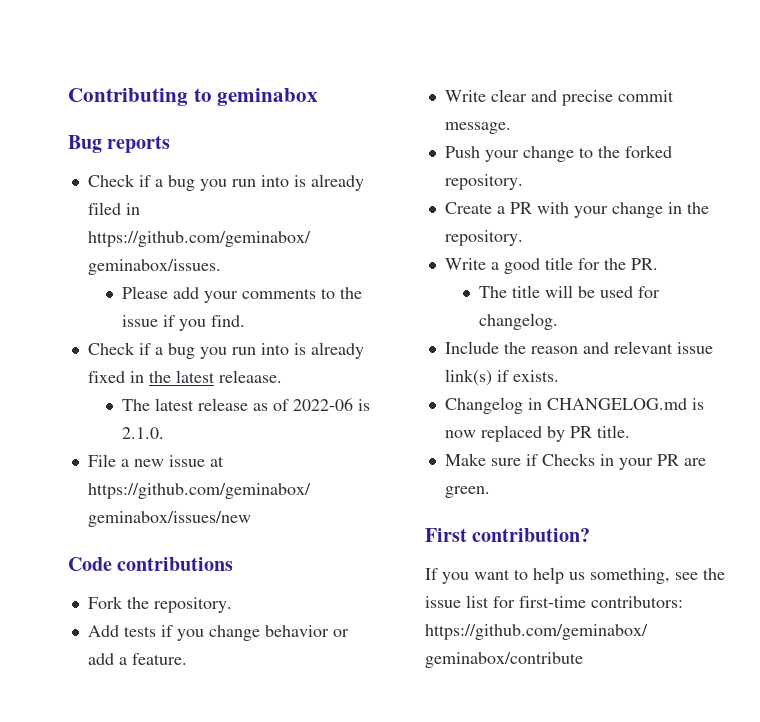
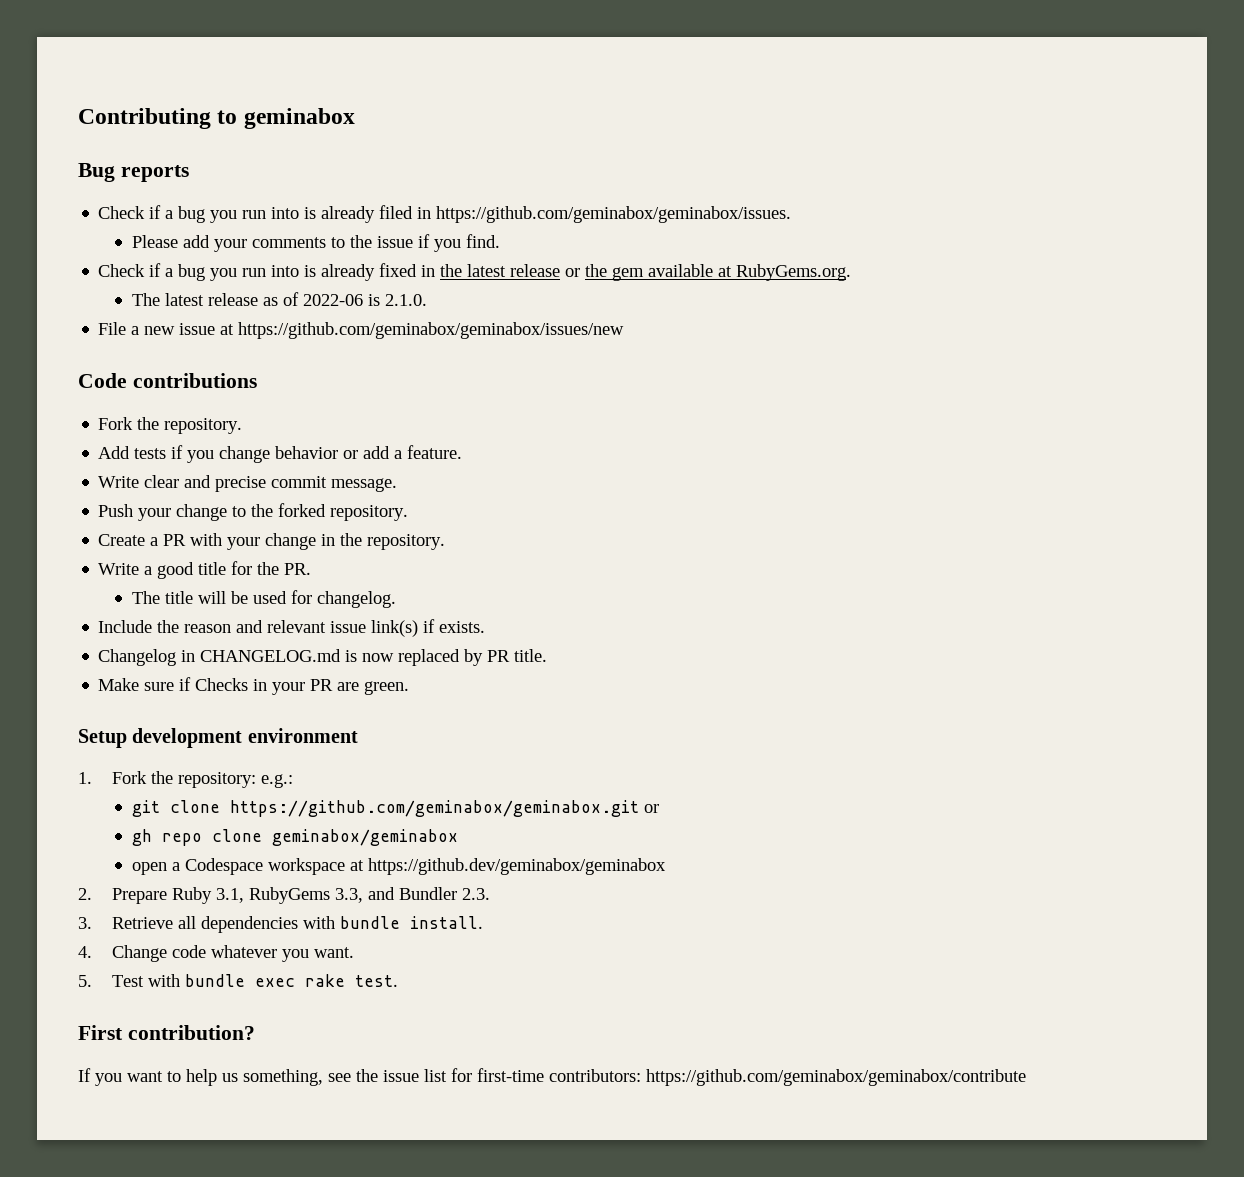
[218,370,282,383] releaase. -> [510,264,852,281] release or the gem available at RubyGems.org.
(490, 492) none -> [78,728,358,748] [78,771,293,788] [131,800,659,817] [131,829,458,846] [131,858,666,875] [78,887,490,904] [78,916,483,933] [78,945,354,962] [78,974,398,987] // Setup development environment // 1. Fork the repository: e.g.: // git clone https://github.com/geminabox/geminabox.git or // gh repo clone geminabox/geminabox // open a Codespace workspace at https://github.dev/geminabox/geminabox // 2. Prepare Ruby 3.1, RubyGems 3.3, and Bundler 2.3. // 3. Retrieve all dependencies with bundle install. // 4. Change code whatever you want. // 5. Test with bundle exec rake test.

